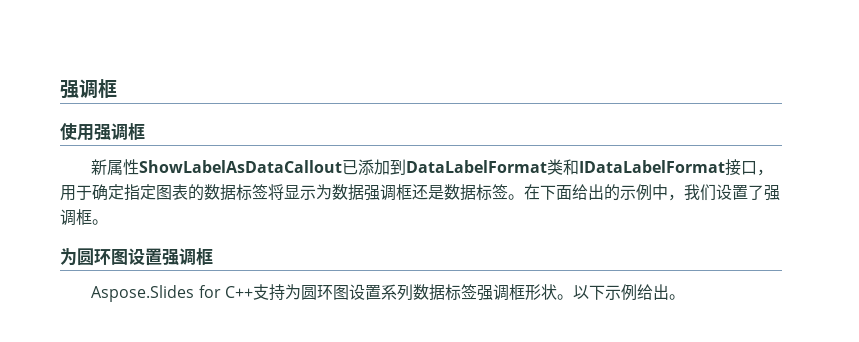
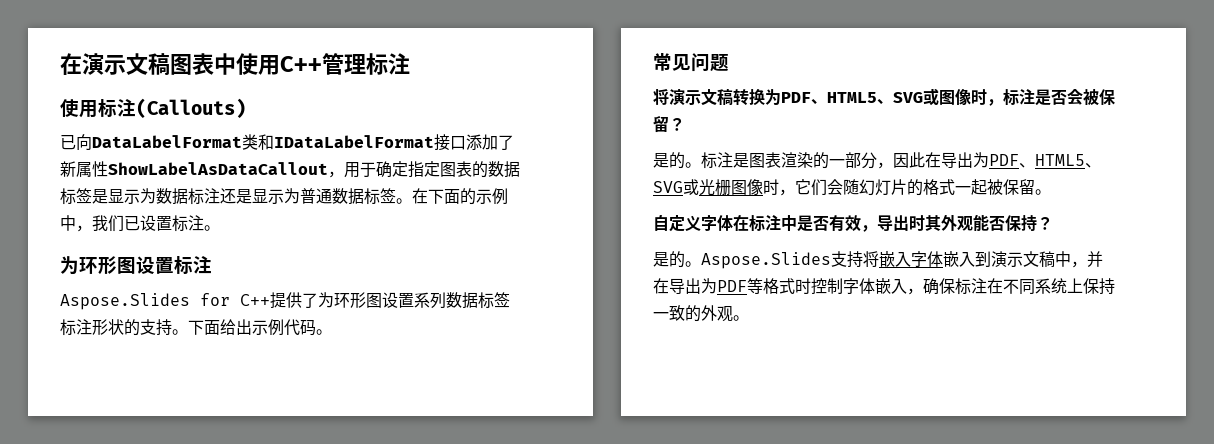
[60,79,117,99] [60,123,145,141] [91,159,758,176] 强调框 // 使用强调框 // 新属性ShowLabelAsDataCallout已添加到DataLabelFormat类和IDataLabelFormat接口 -> [60,53,410,75] [60,98,246,118] [60,134,514,151] [60,161,328,177] 在演示文稿图表中使用С++管理标注 // 使用标注(Callouts) // 已向DataLabelFormat类和IDataLabelFormat接口添加了新属性ShowLabelAsDataCallout
[268,184,284,200] 将 -> [92,189,108,204] 是
[364,184,444,201] 强调框还是 -> [188,188,332,205] 标注还是显示为普通
[572,184,604,200] 给出 -> (460, 196) none
[716,184,780,201] [60,209,108,226] [60,248,213,266] 设置了强调框。 // 为圆环图设置强调框 -> [124,215,220,232] [60,256,212,275] 已设置标注。 // 为环形图设置标注
[253,284,334,301] 支持为圆环 -> [270,292,366,309] 提供了为环形
[477,284,670,301] 强调框形状。以下示例给出 -> [60,319,332,336] [653,53,729,72] [653,88,1115,106] [653,116,685,133] [653,152,1101,169] [653,179,1051,196] [653,214,1053,232] [653,251,1103,269] [653,278,1115,295] [653,305,733,322] 标注形状的支持。下面给出示例代码。 // 常见问题 // 将演示文稿转换为PDF、HTML5、SVG或图像时，标注是否会被保留？ // 是的。标注是图表渲染的一部分，因此在导出为PDF、HTML5、SVG或光栅图像时，它们会随幻灯片的格式一起被保留。 // 自定义字体在标注中是否有效，导出时其外观能否保持？ // 是的。Aspose.Slides支持将嵌入字体嵌入到演示文稿中，并在导出为PDF等格式时控制字体嵌入，确保标注在不同系统上保持一致的外观

